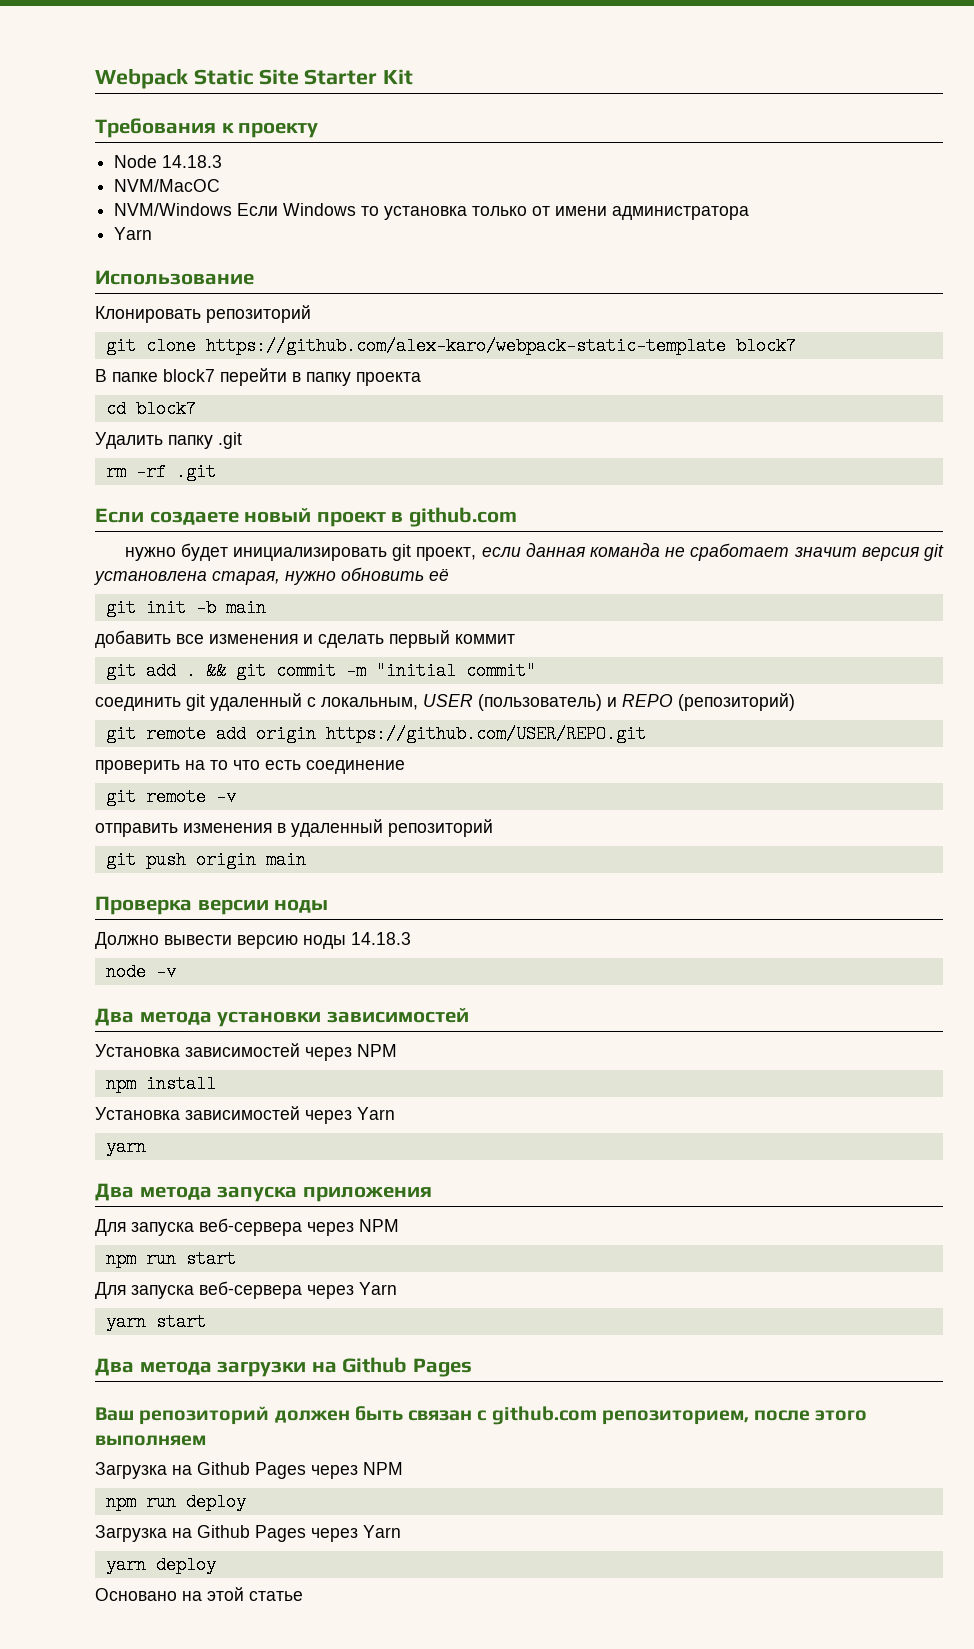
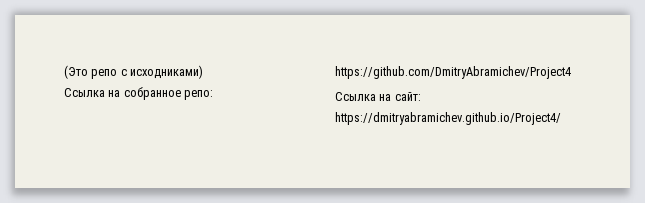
[95,68,414,89] [95,118,319,138] [114,155,223,168] [114,179,221,192] [114,203,750,220] [114,227,153,240] [95,270,254,285] [95,305,311,323] [105,337,796,355] [95,368,421,386] [105,400,196,418] [95,432,242,449] [105,463,216,481] [95,507,517,527] [124,543,945,561] [94,567,449,585] [105,599,266,617] [95,630,515,648] [105,662,536,680] [95,693,795,711] [105,725,646,743] [95,760,405,774] [105,788,236,806] [95,819,493,837] [105,851,306,869] [95,896,329,915] [95,932,411,949] [105,963,176,981] [95,1008,469,1027] [95,1043,397,1061] [105,1075,216,1093] [95,1106,395,1124] [105,1138,146,1156] [95,1183,432,1202] [95,1218,399,1236] [105,1250,236,1268] [95,1281,397,1299] [105,1313,206,1331] [95,1357,472,1377] [95,1406,868,1425] [95,1435,206,1446] [95,1462,403,1479] [105,1493,246,1511] [95,1525,401,1542] [105,1556,216,1574] [95,1587,303,1601] Webpack Static Site Starter Kit // Требования к проекту // Node 14.18.3 // NVM/MacOC // NVM/Windows Если Windows то установка только от имени администратора // Yarn // Использование // Клонировать репозиторий // git clone https://github.com/alex-karo/webpack-static-template block7 // В папке block7 перейти в папку проекта // cd block7 // Удалить папку .git // rm -rf .git // Если создаете новый проект в github.com // нужно будет инициализировать git проект, если данная команда не сработает значит версия git установлена старая, нужно обновить её // git init -b main // добавить все изменения и сделать первый коммит // git add . && git commit -m "initial commit" // соединить git удаленный с локальным, USER (пользователь) и REPO (репозиторий) // git remote add origin https://github.com/USER/REPO.git // проверить на то что есть соединение // git remote -v // отправить изменения в удаленный репозиторий // git push origin main // Проверка версии ноды // Должно вывести версию ноды 14.18.3 // node -v // Два метода установки зависимостей // Установка зависимостей через NPM // npm install // Установка зависимостей через Yarn // yarn // Два метода запуска приложения // Для запуска веб-сервера через NPM // npm run start // Для запуска веб-сервера через Yarn // yarn start // Два метода загрузки на Github Pages // Ваш репозиторий должен быть связан с github.com репозиторием, после этого выполняем // Загрузка на Github Pages через NPM // npm run deploy // Загрузка на Github Pages через Yarn // yarn deploy // Основано на этой статье -> [64,65,204,79] [64,87,214,100] [335,66,571,79] [335,92,421,101] [335,112,561,125] (Это репо с исходниками) // Ссылка на собранное репо: https://github.com/DmitryAbramichev/Project4 // Ссылка на сайт: https://dmitryabramichev.github.io/Project4/

